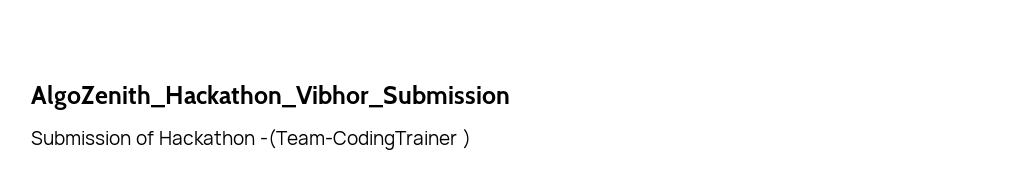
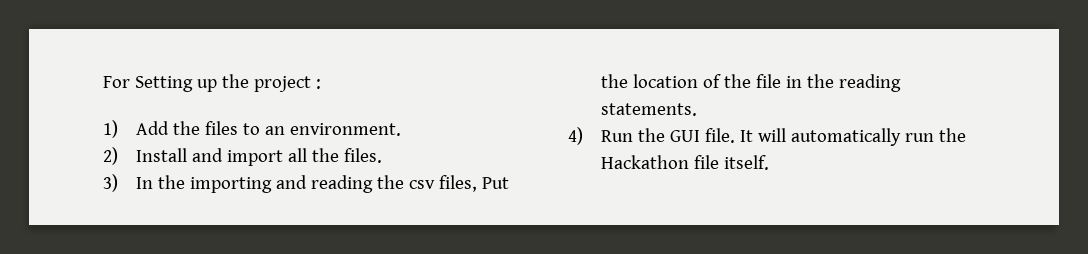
[31,85,510,110] [31,129,471,150] AlgoZenith_Hackathon_Vibhor_Submission // Submission of Hackathon -(Team-CodingTrainer ) -> [103,74,321,92] [103,120,402,138] [103,147,383,166] [103,174,510,193] [601,74,902,92] [601,103,698,116] [568,127,967,146] [601,155,770,170] For Setting up the project : // 1) Add the files to an environment. // 2) Install and import all the files. // 3) In the importing and reading the csv files, Put the location of the file in the reading statements. // 4) Run the GUI file. It will automatically run the Hackathon file itself.

